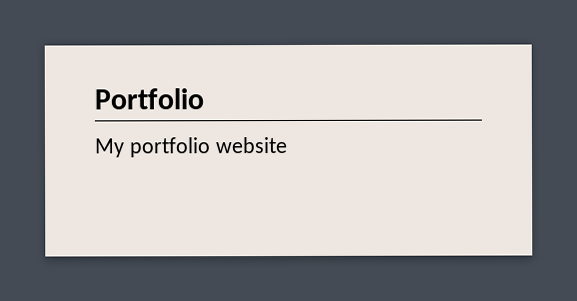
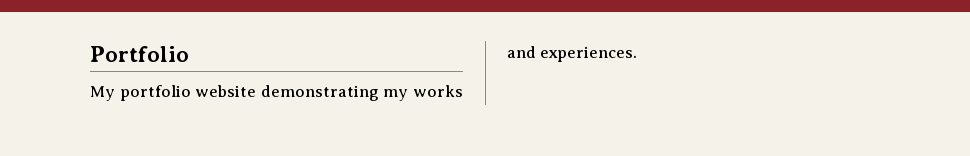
(288, 145) none -> [260,85,464,101] [507,46,638,62] demonstrating my works and experiences.

